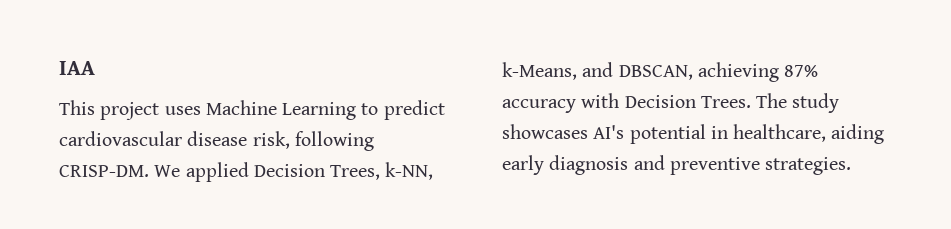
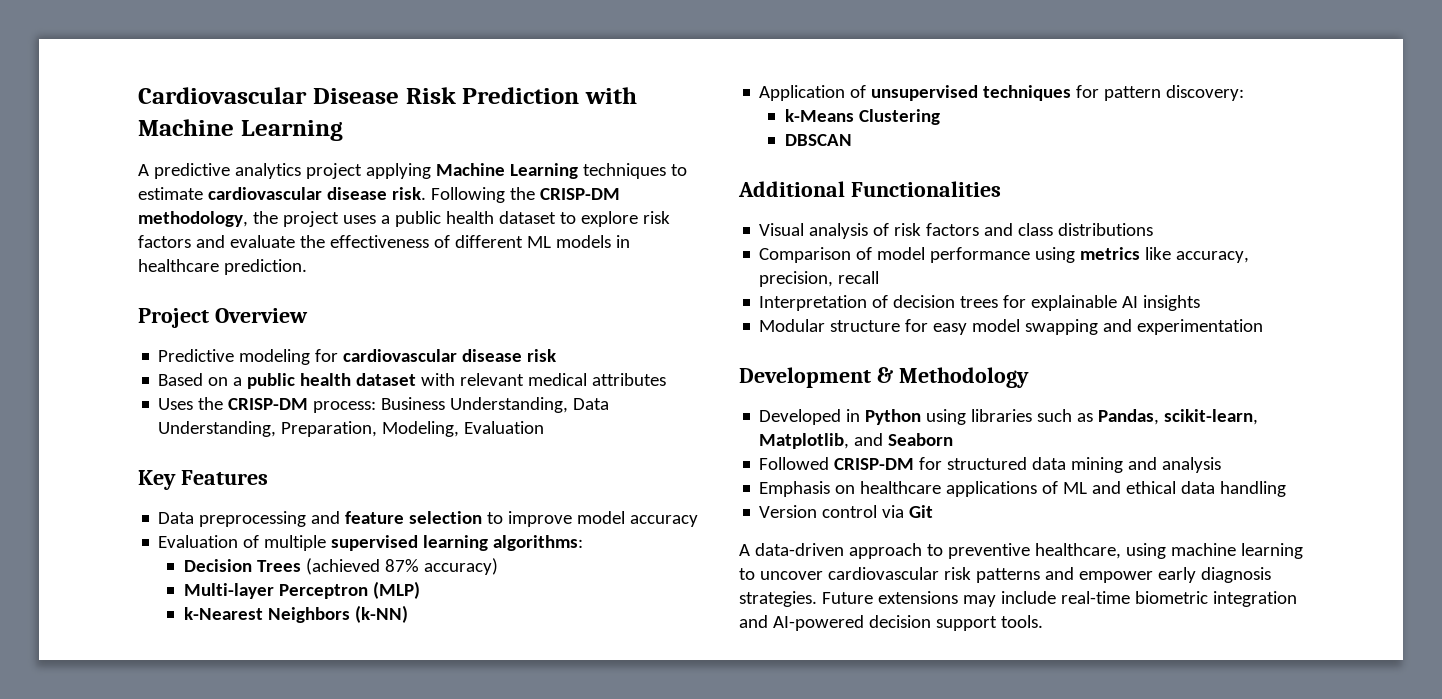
[59,61,95,75] [59,100,445,120] [59,131,374,151] [59,162,434,182] [502,62,819,82] [502,93,840,113] [502,124,885,144] [502,155,852,175] IAA // This project uses Machine Learning to predict cardiovascular disease risk, following CRISP-DM. We applied Decision Trees, k-NN, k-Means, and DBSCAN, achieving 87% accuracy with Decision Trees. The study showcases AI's potential in healthcare, aiding early diagnosis and preventive strategies. -> [138,87,637,104] [138,119,343,141] [138,163,687,179] [138,187,620,203] [138,211,670,227] [138,235,630,248] [138,259,307,275] [138,308,308,328] [158,349,557,365] [158,373,667,389] [158,397,610,413] [158,421,545,437] [138,470,268,490] [158,511,699,527] [158,535,584,551] [183,558,498,575] [183,581,420,599] [183,605,408,623] [759,85,1245,101] [784,109,940,125] [784,134,852,146] [738,181,1001,197] [759,223,1154,239] [759,247,1250,263] [759,271,880,287] [759,295,1201,311] [759,319,1264,335] [739,367,1029,388] [759,409,1259,425] [759,433,954,449] [759,457,1222,473] [759,481,1287,497] [759,505,934,518] [739,543,1303,559] [739,567,1271,583] [739,591,1297,607] [739,615,1043,631] Cardiovascular Disease Risk Prediction with Machine Learning // A predictive analytics project applying Machine Learning techniques to estimate cardiovascular disease risk. Following the CRISP-DM methodology, the project uses a public health dataset to explore risk factors and evaluate the effectiveness of different ML models in healthcare prediction. // Project Overview // Predictive modeling for cardiovascular disease risk // Based on a public health dataset with relevant medical attributes // Uses the CRISP-DM process: Business Understanding, Data Understanding, Preparation, Modeling, Evaluation // Key Features // Data preprocessing and feature selection to improve model accuracy // Evaluation of multiple supervised learning algorithms: // Decision Trees (achieved 87% accuracy) // Multi-layer Perceptron (MLP) // k-Nearest Neighbors (k-NN) // Application of unsupervised techniques for pattern discovery: // k-Means Clustering // DBSCAN // Additional Functionalities // Visual analysis of risk factors and class distributions // Comparison of model performance using metrics like accuracy, precision, recall // Interpretation of decision trees for explainable AI insights // Modular structure for easy model swapping and experimentation // Development & Methodology // Developed in Python using libraries such as Pandas, scikit-learn, Matplotlib, and Seaborn // Followed CRISP-DM for structured data mining and analysis // Emphasis on healthcare applications of ML and ethical data handling // Version control via Git // A data-driven approach to preventive healthcare, using machine learning to uncover cardiovascular risk patterns and empower early diagnosis strategies. Future extensions may include real-time biometric integration and AI-powered decision support tools.

